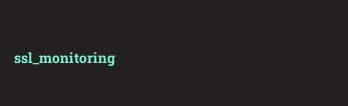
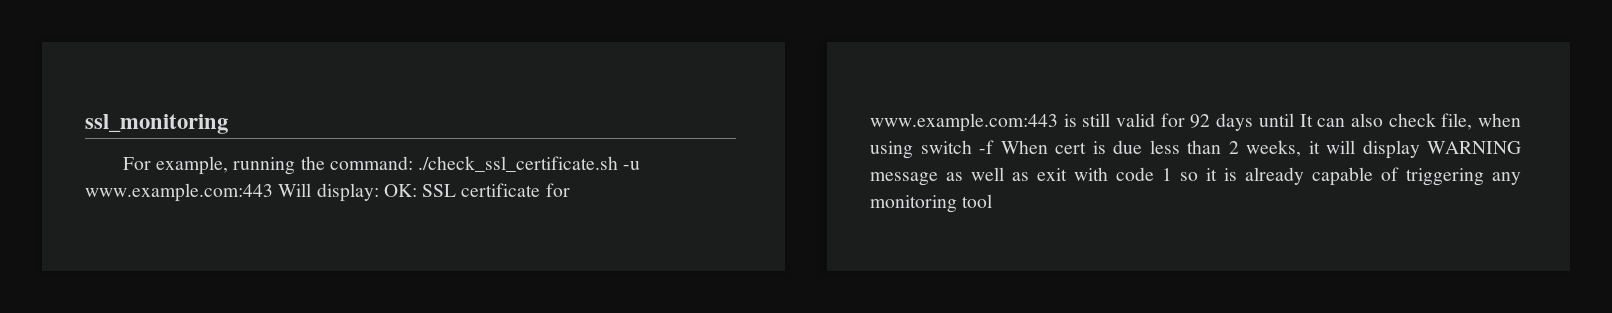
(116, 59) none -> [122,156,641,175] [85,183,570,202] [870,113,1521,132] [870,140,1521,159] [870,167,1521,186] [870,194,993,213] // For example, running the command: ./check_ssl_certificate.sh -u www.example.com:443 Will display: OK: SSL certificate for www.example.com:443 is still valid for 92 days until It can also check file, when using switch -f When cert is due less than 2 weeks, it will display WARNING message as well as exit with code 1 so it is already capable of triggering any monitoring tool

